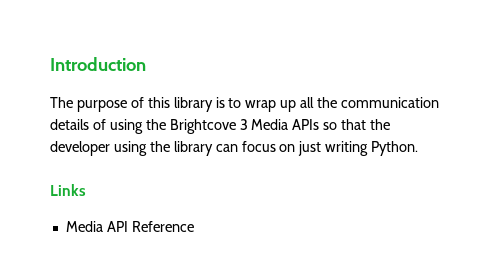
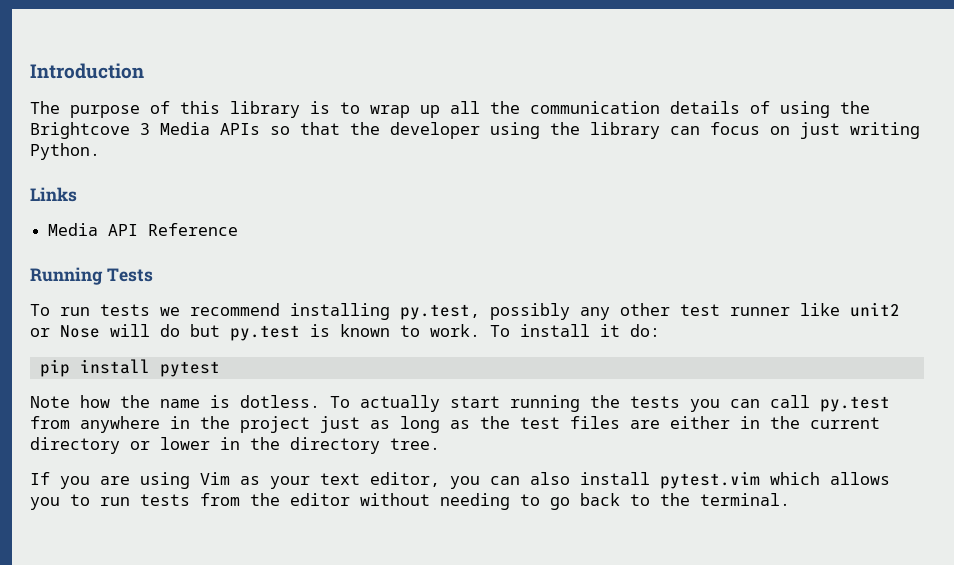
(194, 226) none -> [30,267,153,285] [30,302,900,320] [30,324,660,341] [39,359,220,377] [30,395,890,412] [30,416,880,433] [30,437,440,454] [30,471,890,489] [30,493,790,510] // Running Tests // To run tests we recommend installing py.test, possibly any other test runner like unit2 or Nose will do but py.test is known to work. To install it do: // pip install pytest // Note how the name is dotless. To actually start running the tests you can call py.test from anywhere in the project just as long as the test files are either in the current directory or lower in the directory tree. // If you are using Vim as your text editor, you can also install pytest.vim which allows you to run tests from the editor without needing to go back to the terminal.

